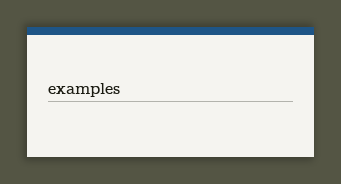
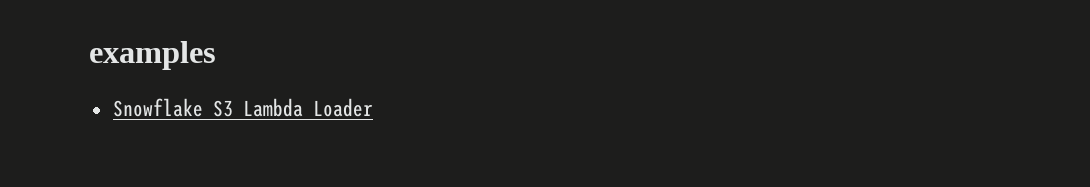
(120, 90) none -> [112,98,373,117] // Snowflake S3 Lambda Loader

